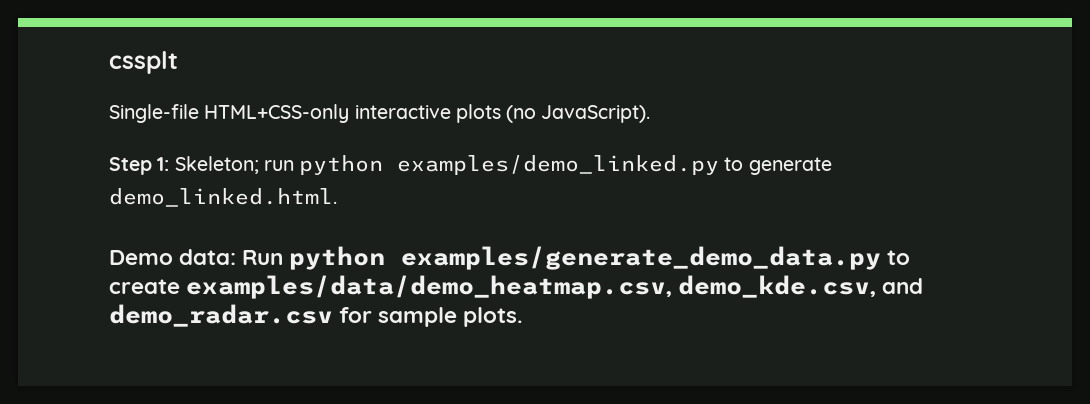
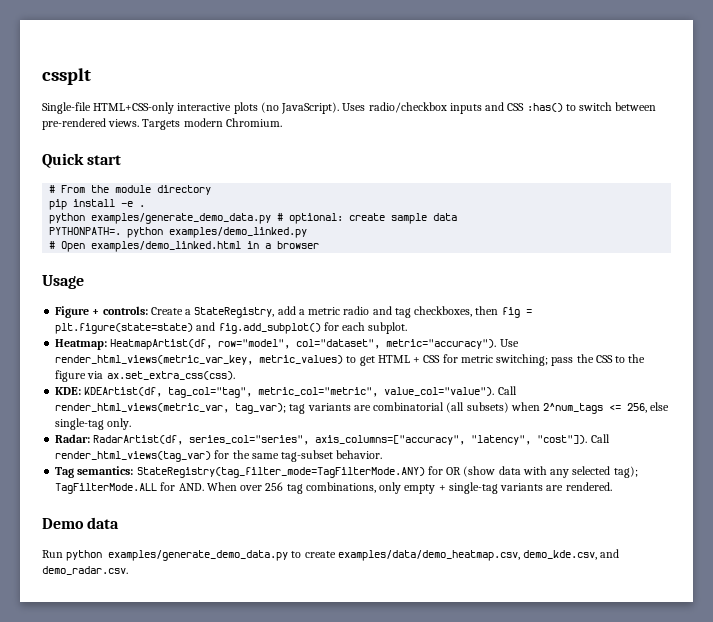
[109,155,832,175] [109,188,337,207] // Step 1: Skeleton; run python examples/demo_linked.py to generate demo_linked.html. -> [342,102,657,114] [42,118,282,130] [42,153,122,168] [49,185,212,195] [49,199,146,210] [49,213,458,224] [49,227,308,238] [49,241,320,252] [42,275,84,289] [55,306,532,318] [55,322,408,334] [55,339,519,350] [55,354,646,366] [55,370,235,382] [55,386,517,398] [55,402,670,414] [55,418,132,430] [55,434,610,445] [55,450,383,462] [55,466,638,478] [55,482,612,494] Uses radio/checkbox inputs and CSS :has() to switch between pre-rendered views. Targets modern Chromium. // Quick start // # From the module directory // pip install -e . // python examples/generate_demo_data.py # optional: create sample data // PYTHONPATH=. python examples/demo_linked.py // # Open examples/demo_linked.html in a browser // Usage // Figure + controls: Create a StateRegistry, add a metric radio and tag checkboxes, then fig = plt.figure(state=state) and fig.add_subplot() for each subplot. // Heatmap: HeatmapArtist(df, row="model", col="dataset", metric="accuracy"). Use render_html_views(metric_var_key, metric_values) to get HTML + CSS for metric switching; pass the CSS to the figure via ax.set_extra_css(css). // KDE: KDEArtist(df, tag_col="tag", metric_col="metric", value_col="value"). Call render_html_views(metric_var, tag_var); tag variants are combinatorial (all subsets) when 2^num_tags <= 256, else single-tag only. // Radar: RadarArtist(df, series_col="series", axis_columns=["accuracy", "latency", "cost"]). Call render_html_views(tag_var) for the same tag-subset behavior. // Tag semantics: StateRegistry(tag_filter_mode=TagFilterMode.ANY) for OR (show data with any selected tag); TagFilterMode.ALL for AND. When over 256 tag combinations, only empty + single-tag variants are rendered.
[179,249,237,265] data: -> [87,517,120,529] data //
[109,304,524,327] demo_radar.csv for sample plots. -> [42,566,128,575] demo_radar.csv.

